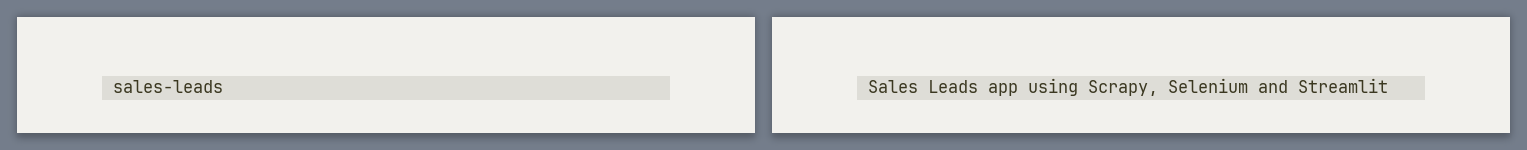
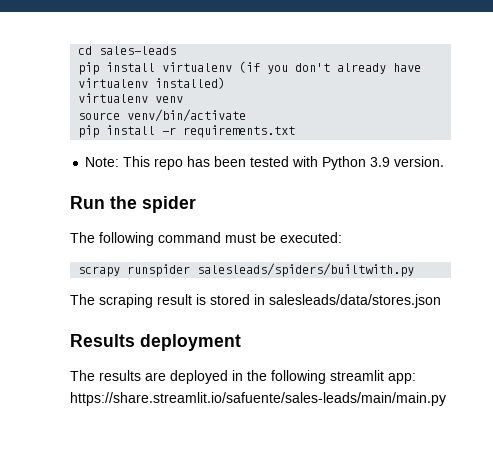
(113, 86) none -> [78,46,93,55] cd
[868,78,1389,96] Sales Leads app using Scrapy, Selenium and Streamlit -> [78,61,422,75] [78,77,226,89] [78,93,184,103] [78,109,247,122] [78,125,296,138] [85,156,445,170] [70,196,196,213] [70,232,342,246] [78,263,415,277] [70,294,441,308] [70,334,241,351] [70,370,416,384] [70,392,446,406] pip install virtualenv (if you don't already have virtualenv installed) // virtualenv venv // source venv/bin/activate // pip install -r requirements.txt // Note: This repo has been tested with Python 3.9 version. // Run the spider // The following command must be executed: // scrapy runspider salesleads/spiders/builtwith.py // The scraping result is stored in salesleads/data/stores.json // Results deployment // The results are deployed in the following streamlit app: https://share.streamlit.io/safuente/sales-leads/main/main.py

